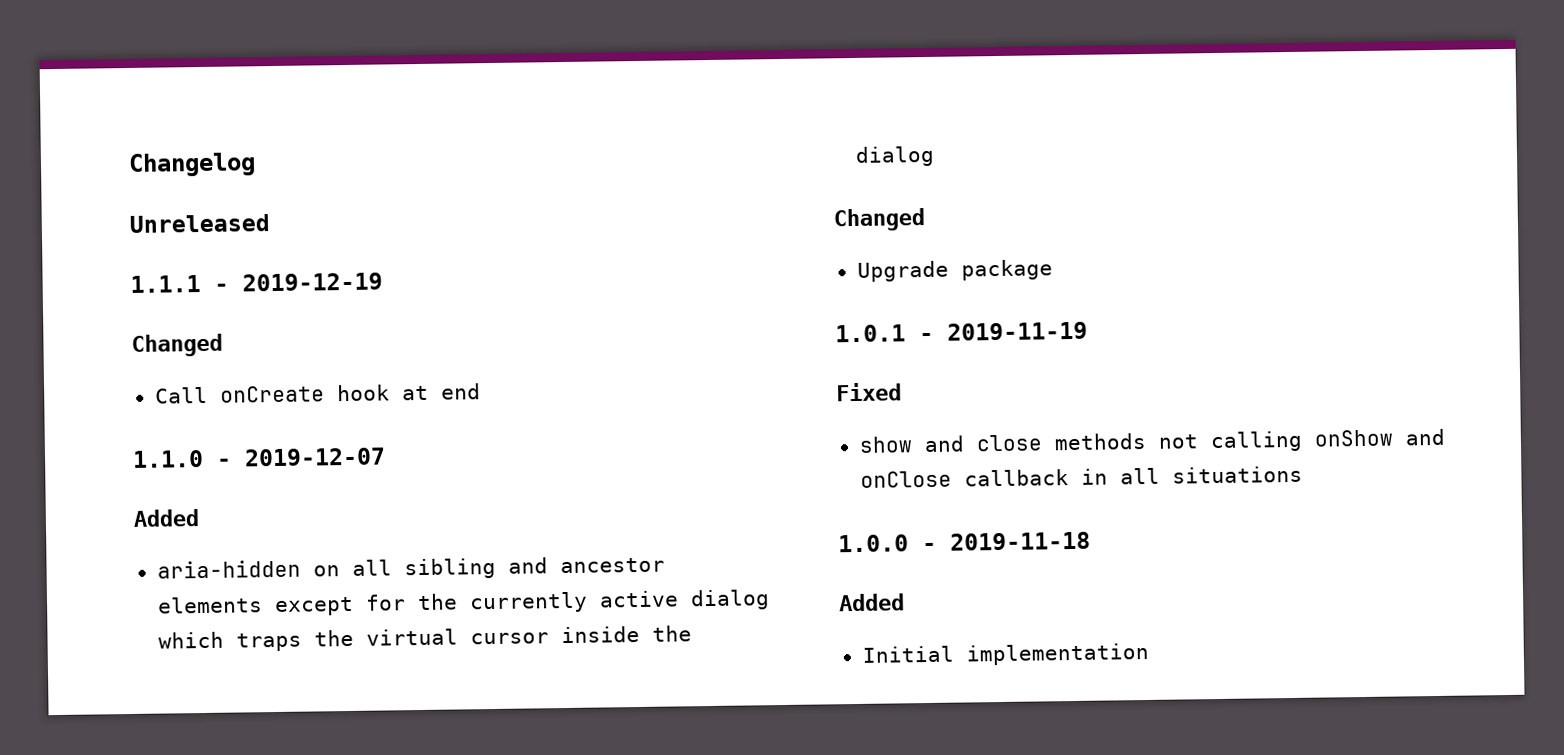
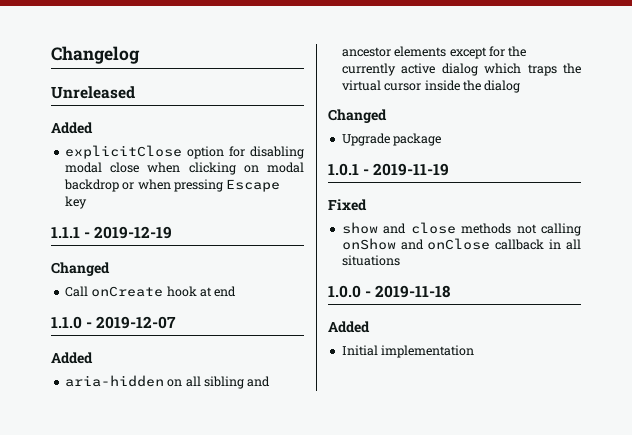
(270, 223) none -> [51,122,93,134] [64,145,304,159] [64,162,304,175] [63,179,281,192] [64,196,87,209] // Added // explicitClose option for disabling modal close when clicking on modal backdrop or when pressing Escape key

